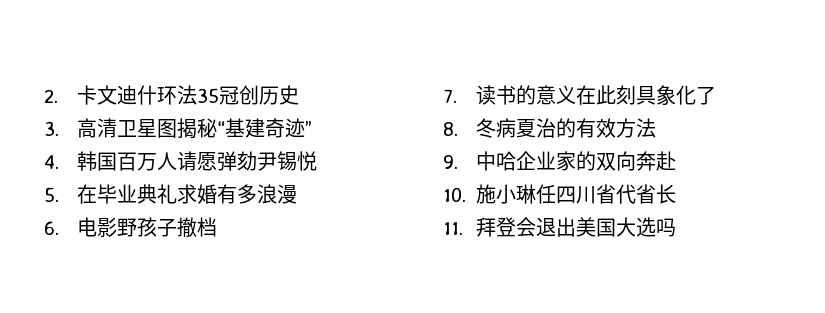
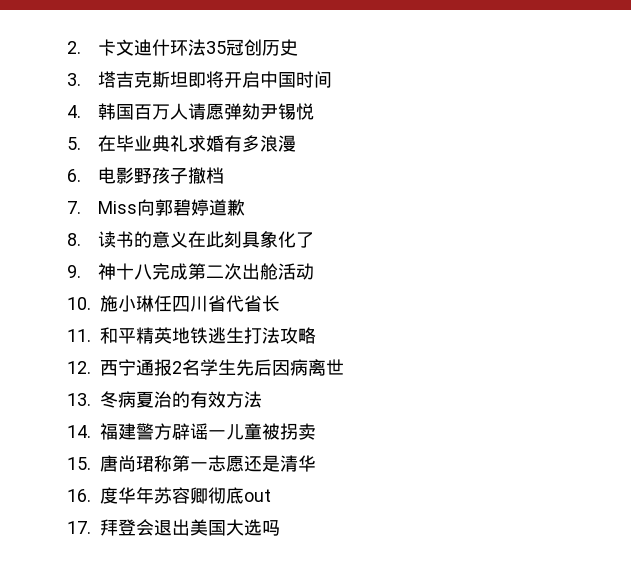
[76,118,312,139] 高清卫星图揭秘“基建奇迹” -> [97,71,332,88] 塔吉克斯坦即将开启中国时间
(457, 96) none -> [97,199,245,216] [67,233,81,246] Miss向郭碧婷道歉 // 8.
[443,118,656,138] [443,151,676,171] 8.冬病夏治的有效方法 // 9.中哈企业家的双向奔赴 -> [67,263,314,280] 9.神十八完成第二次出舱活动
(463, 228) none -> [100,327,316,344] [67,359,344,376] [67,391,262,408] [67,423,316,440] [67,455,316,472] [67,487,271,504] [67,521,91,534] 和平精英地铁逃生打法攻略 // 12.西宁通报2名学生先后因病离世 // 13.冬病夏治的有效方法 // 14.福建警方辟谣一儿童被拐卖 // 15.唐尚珺称第一志愿还是清华 // 16.度华年苏容卿彻底out // 17.

